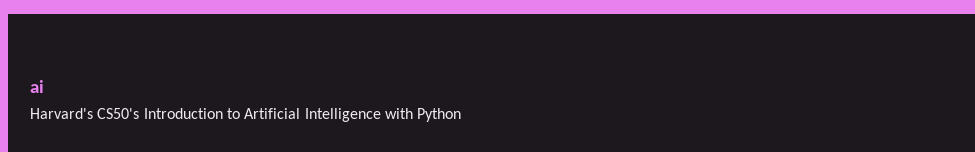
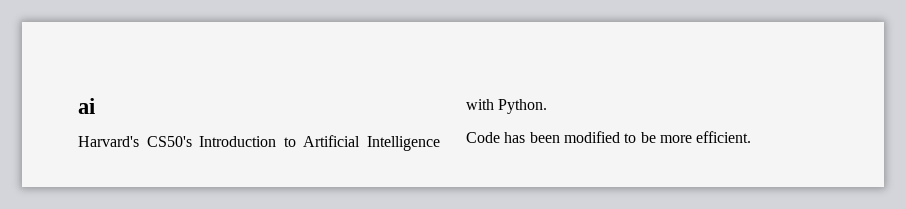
[417,108,462,122] Python -> [498,99,548,114] [466,131,752,143] Python. // Code has been modified to be more efficient.

